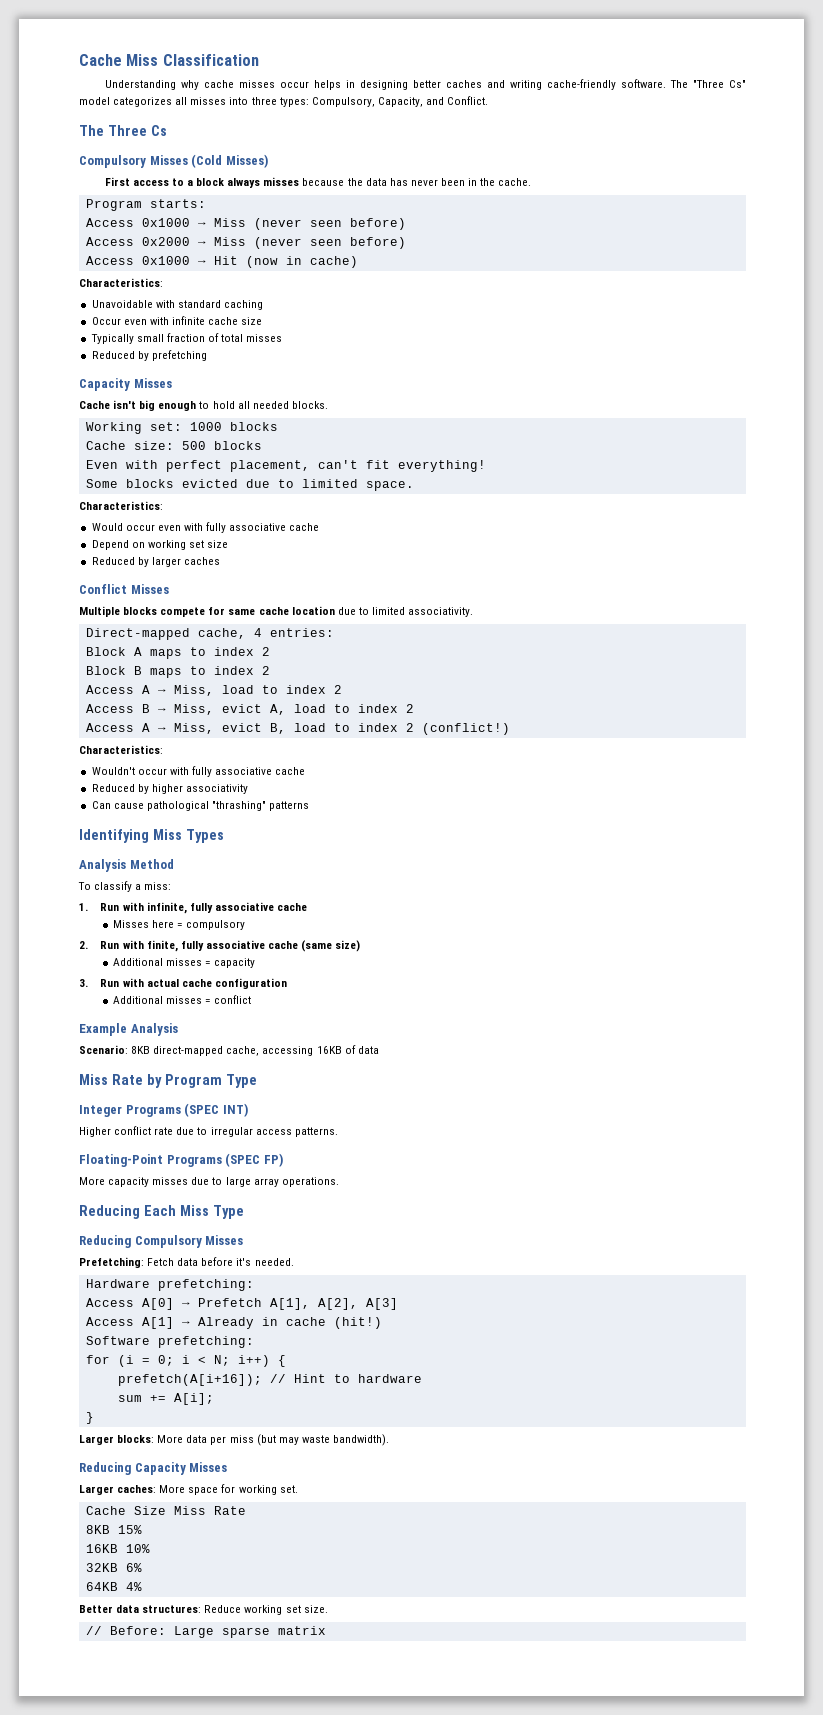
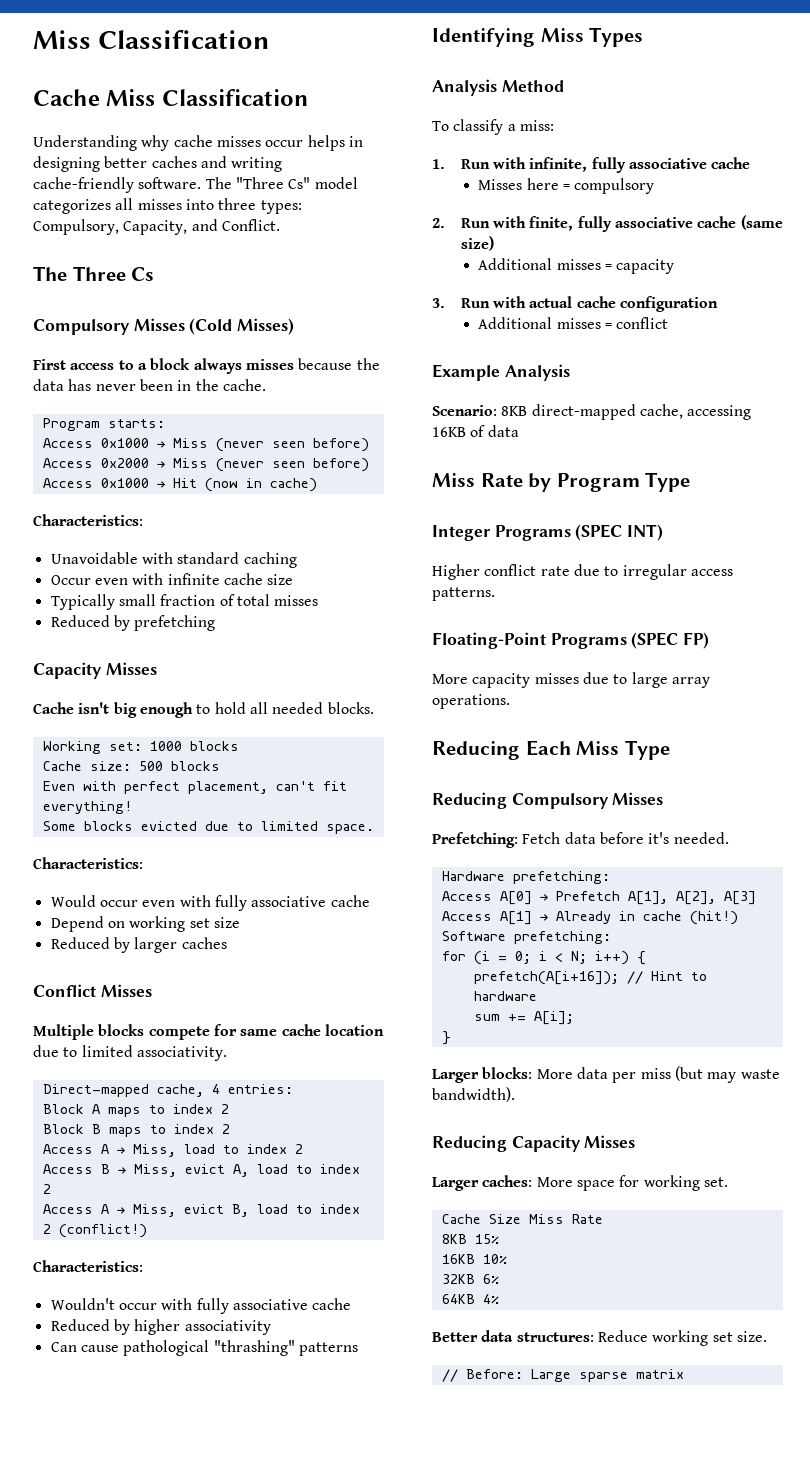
(79, 60) none -> [33,30,271,49] Miss Classification //

